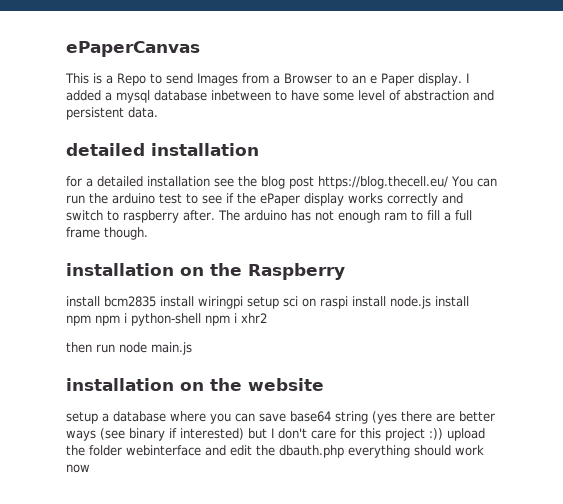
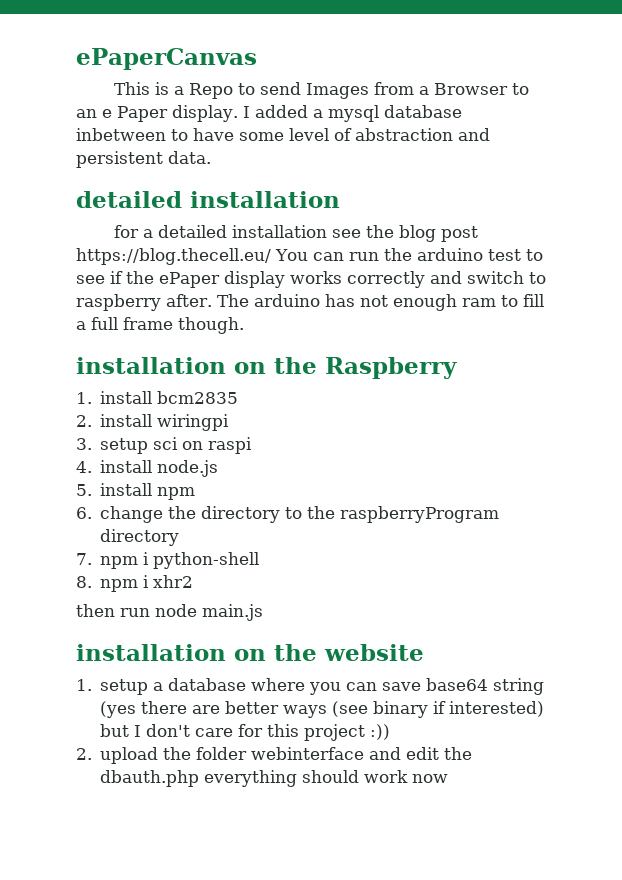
(345, 271) none -> [76,392,92,404] 1.
(156, 301) none -> [76,415,92,427] // 2.
(243, 302) none -> [76,438,92,450] // 3.
(348, 302) none -> [76,461,92,473] // 4.
(431, 302) none -> [76,484,92,496] // 5.
(91, 320) none -> [76,506,500,523] [100,529,180,546] [76,553,92,565] // 6. change the directory to the raspberryProgram directory // 7.
(201, 319) none -> [76,576,92,588] // 8.
(324, 384) none -> [76,679,92,691] 1.
(443, 434) none -> [76,748,92,760] // 2.

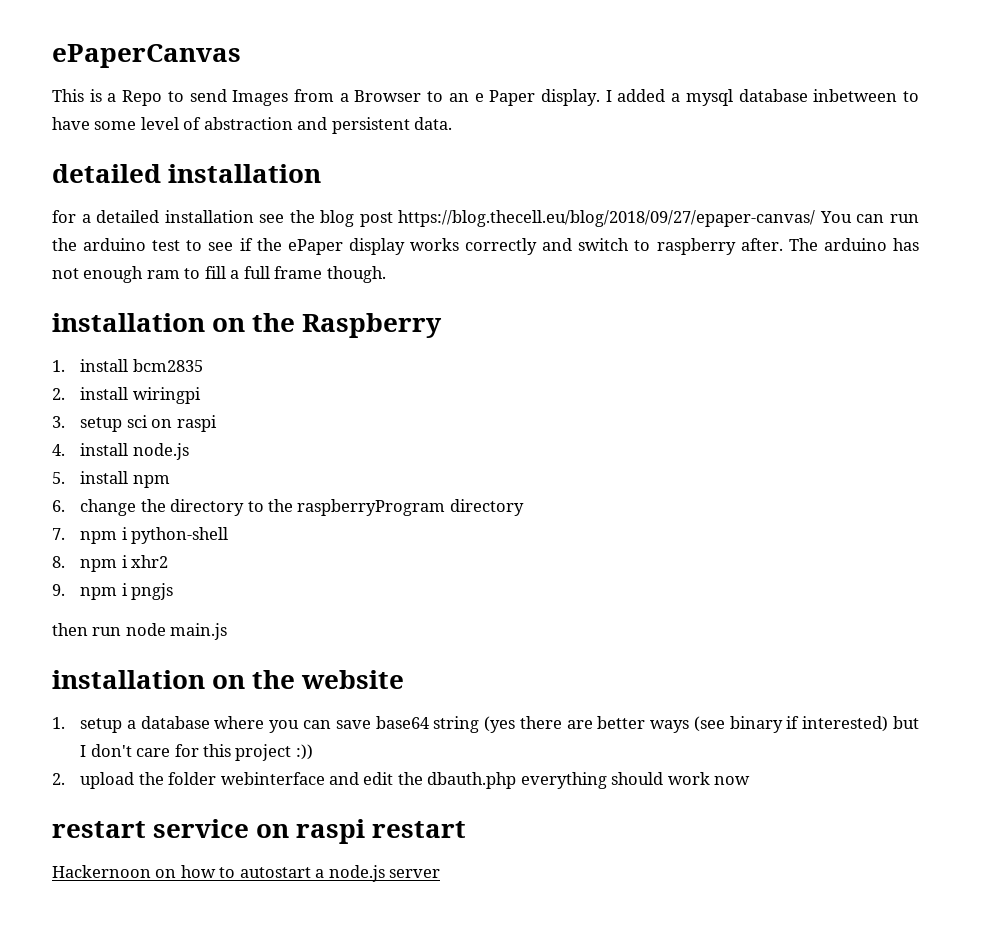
[76,248,271,265] https://blog.thecell.eu/ -> [398,210,816,227] https://blog.thecell.eu/blog/2018/09/27/epaper-canvas/
(194, 581) none -> [52,583,174,600] // 9. npm i pngjs
(449, 778) none -> [52,819,467,844] [52,865,441,882] // restart service on raspi restart // Hackernoon on how to autostart a node.js server

